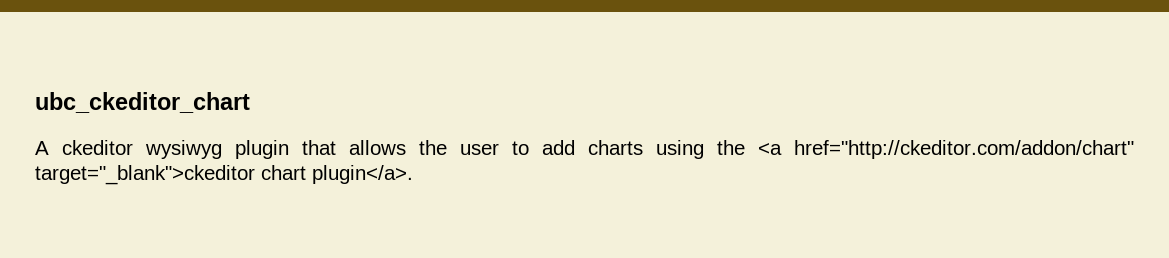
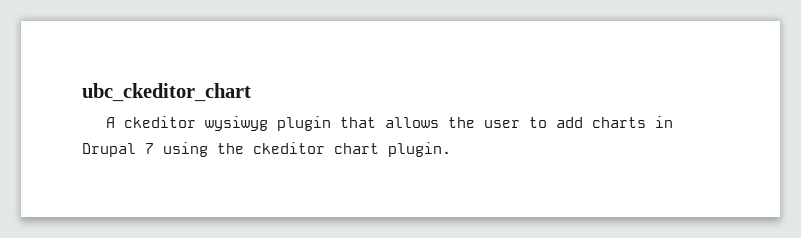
[656,140,1134,159] [35,165,413,185] using the <a href="http://ckeditor.com/addon/chart" target="_blank">ckeditor chart plugin</a>. -> [654,116,673,128] [82,142,451,157] in Drupal 7 using the ckeditor chart plugin.

